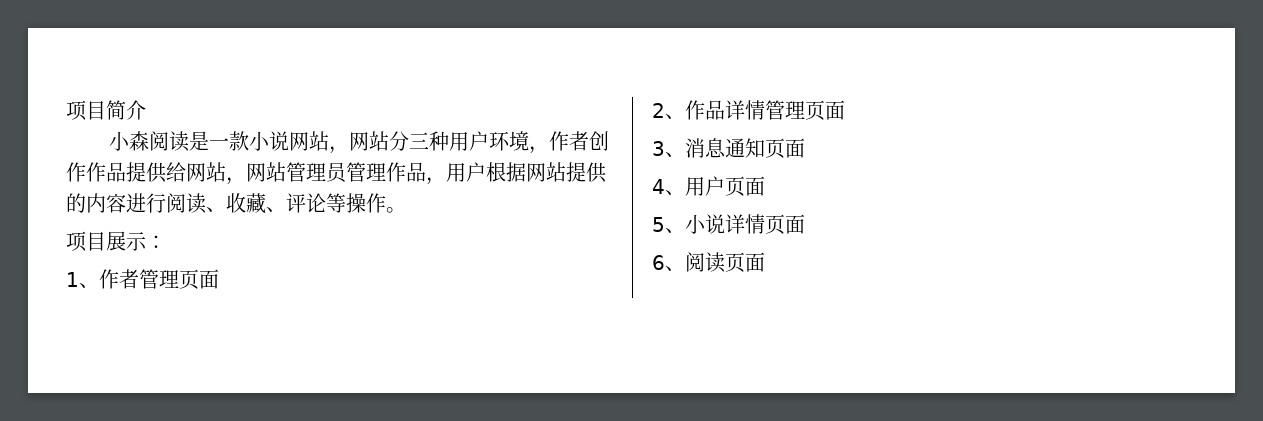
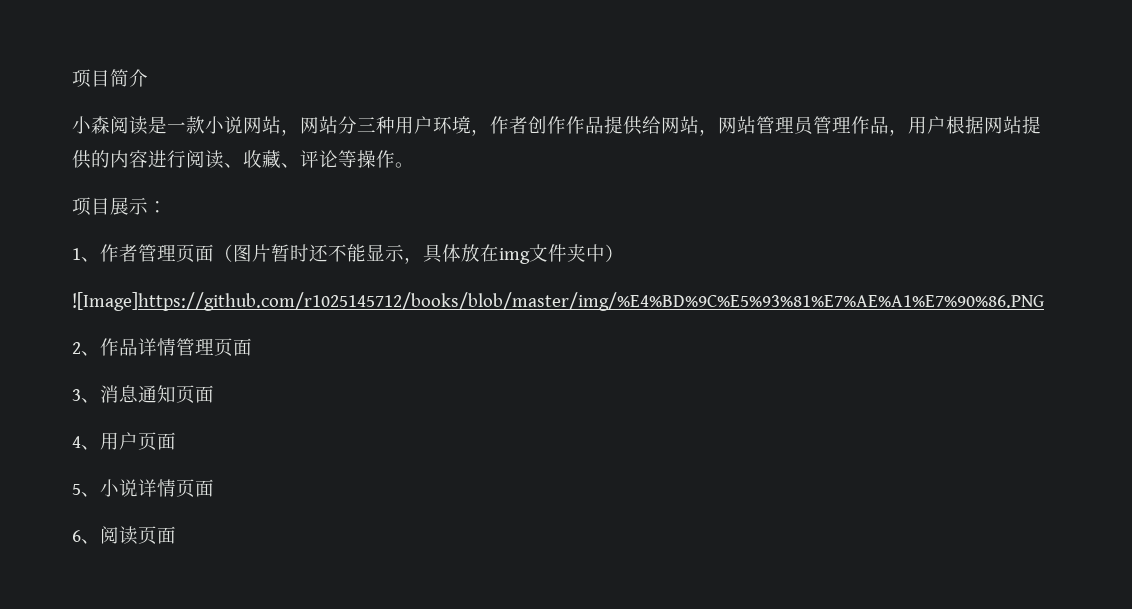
(219, 279) none -> [214,244,624,264] [72,292,1044,311] （图片暂时还不能显示，具体放在img文件夹中） // ![Image]https://github.com/r1025145712/books/blob/master/img/%E4%BD%9C%E5%93%81%E7%AE%A1%E7%90%86.PNG

